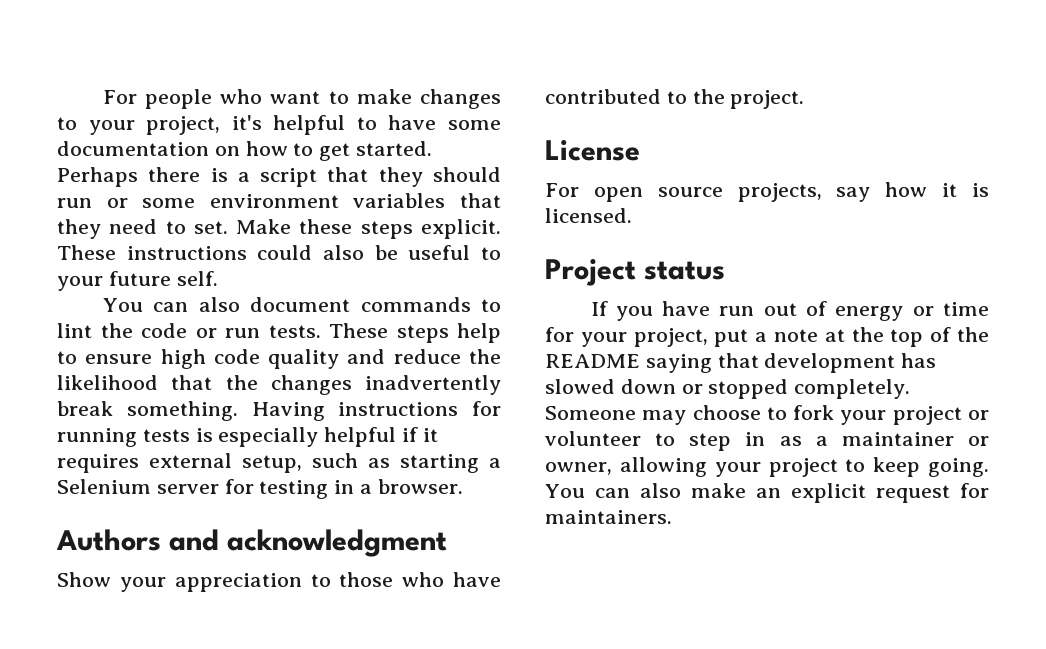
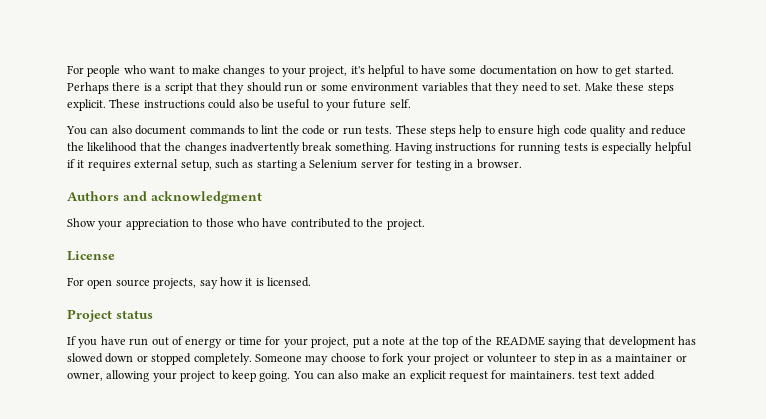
(672, 517) none -> [578,370,655,380] test text added

